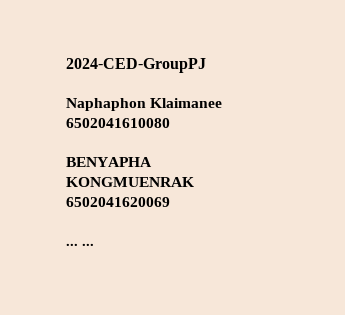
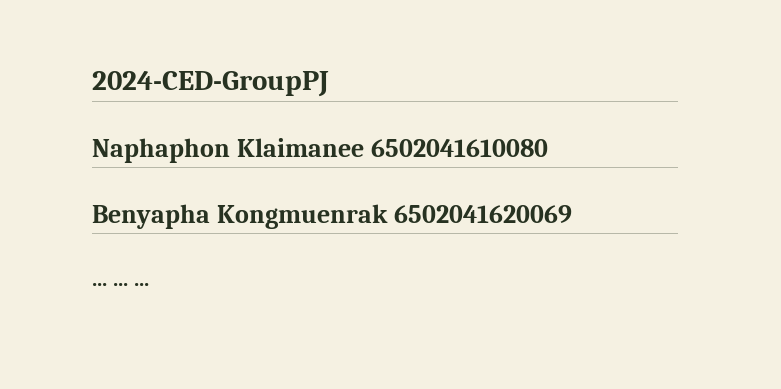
[66,157,152,167] [66,177,194,187] BENYAPHA KONGMUENRAK -> [92,204,388,229] Benyapha Kongmuenrak
(94, 244) none -> [134,283,150,286] ...

